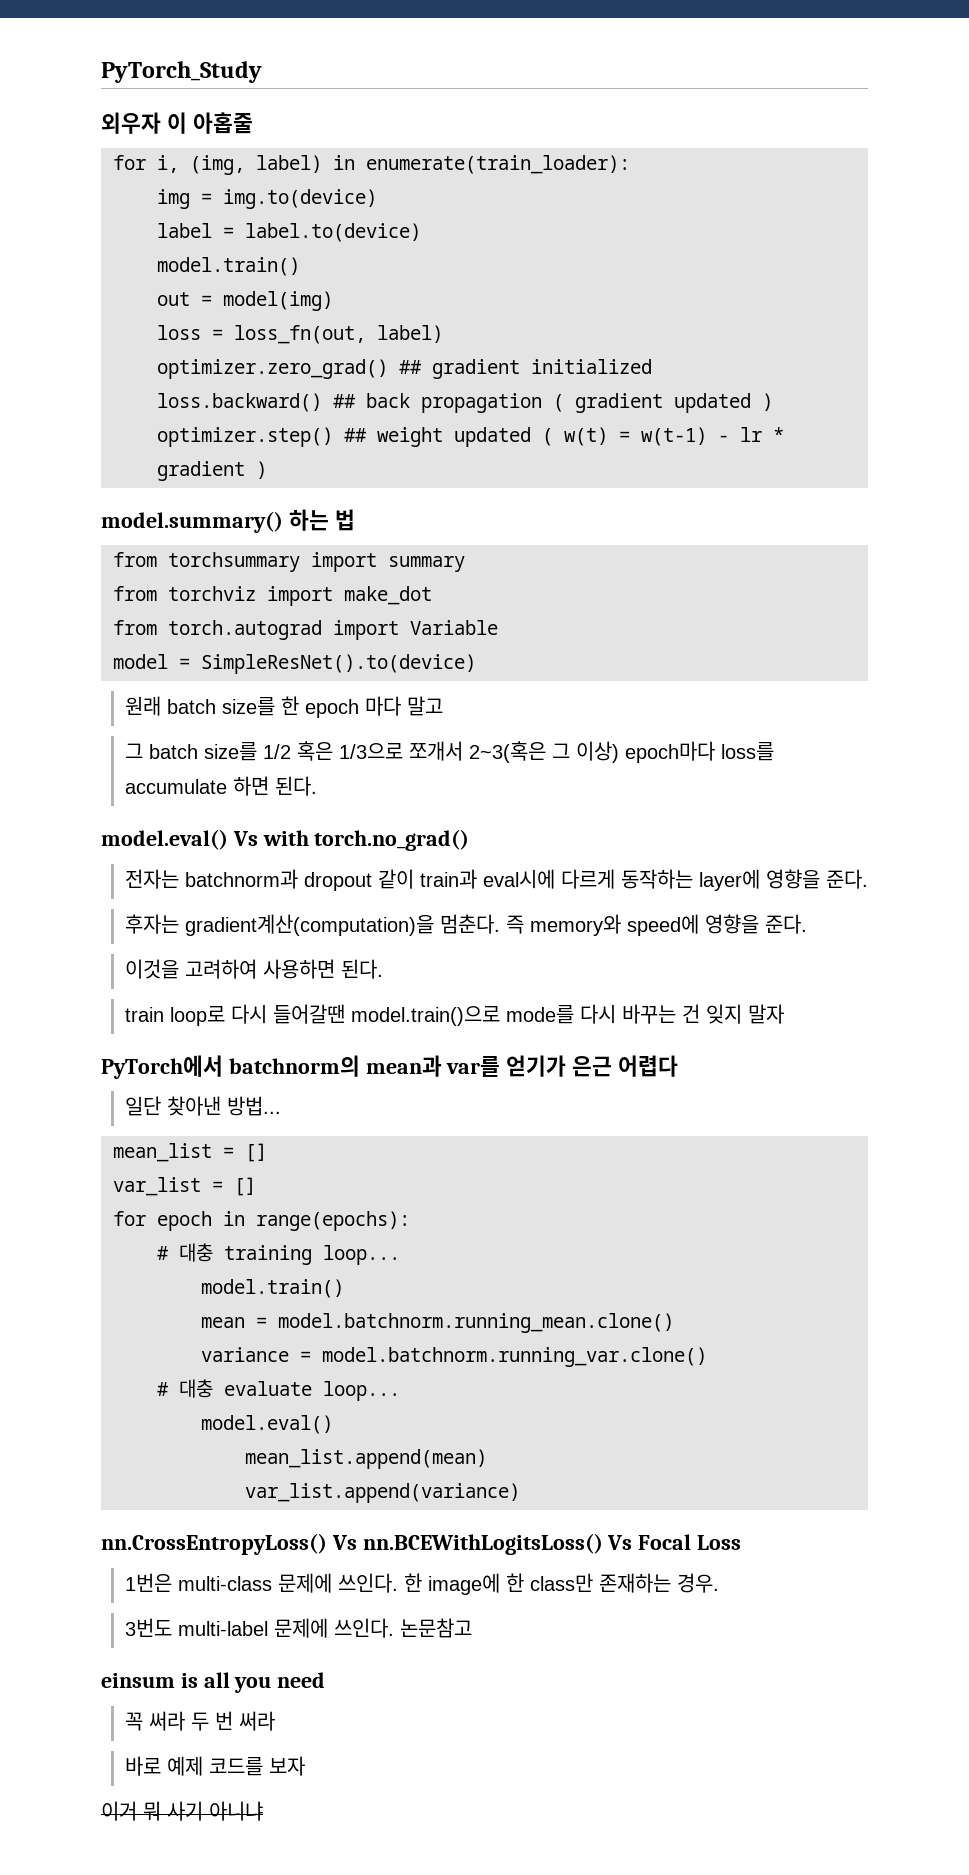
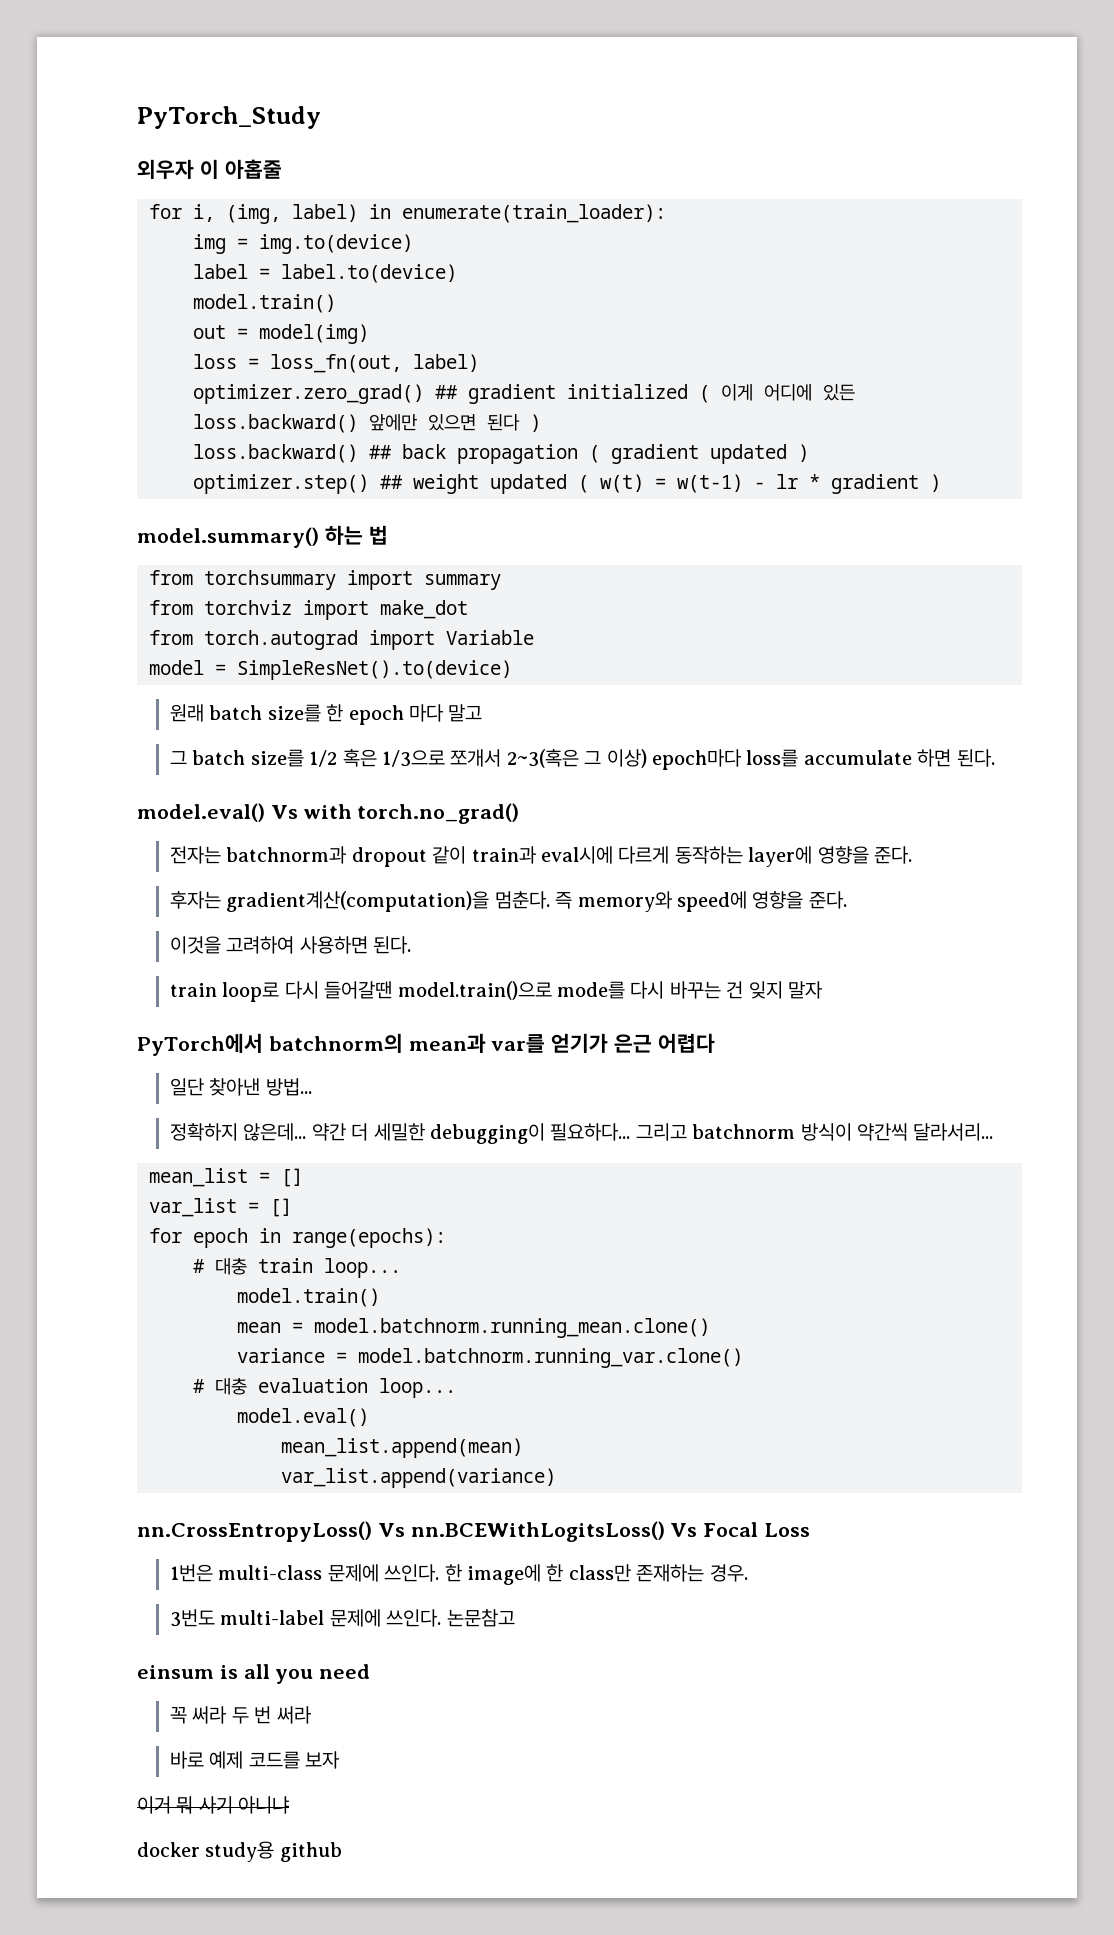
(652, 366) none -> [699,384,855,403] [193,414,541,433] ( 이게 어디에 있든 loss.backward() 앞에만 있으면 된다 )
(281, 1106) none -> [170,1123,994,1144] // 정확하지 않은데... 약간 더 세밀한 debugging이 필요하다... 그리고 batchnorm 방식이 약간씩 달라서리...
[224,1245,312,1265] training -> [258,1258,313,1273] train
[224,1381,312,1396] evaluate -> [258,1378,368,1393] evaluation
(263, 1811) none -> [137,1841,342,1862] // docker study용 github

